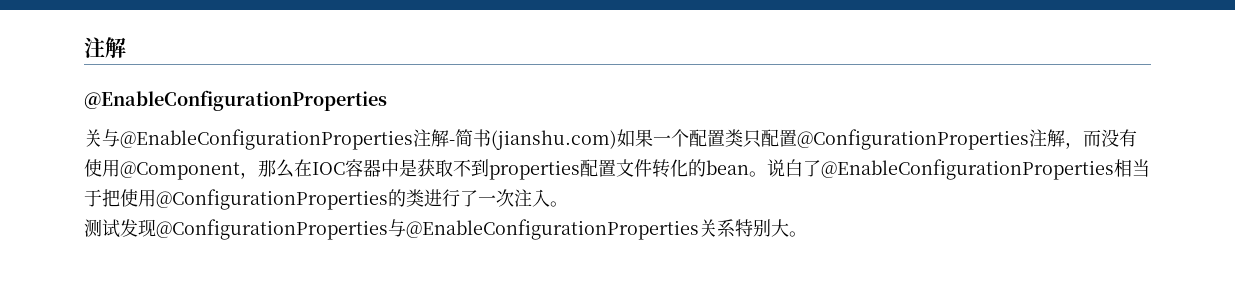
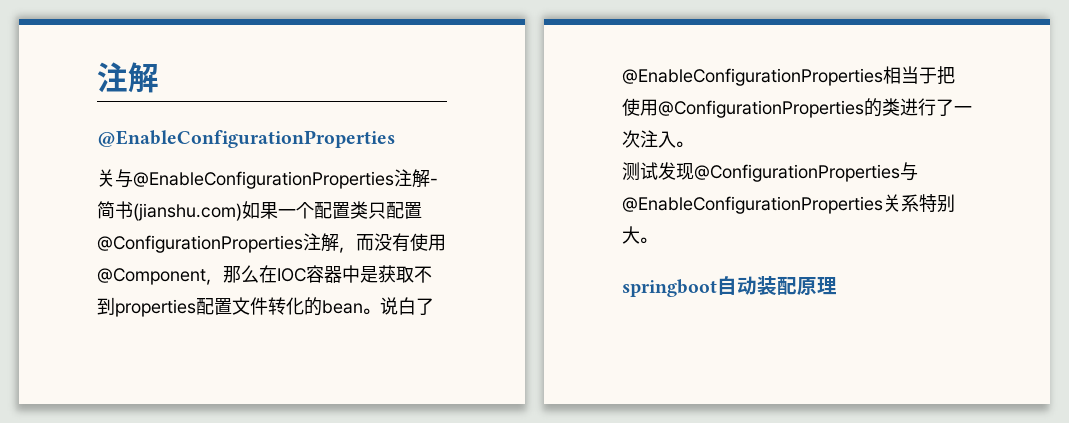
(807, 234) none -> [622,276,837,297] // springboot自动装配原理

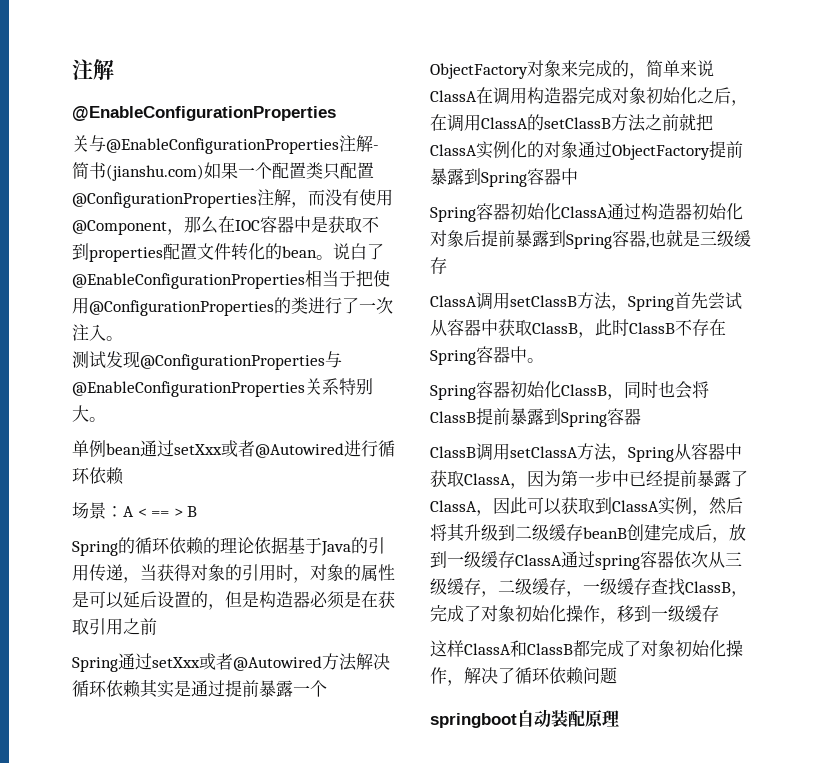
(657, 240) none -> [72,440,395,458] [72,467,124,485] [72,502,198,519] [72,537,385,556] [72,564,395,583] [72,591,395,610] [72,618,157,635] [72,653,390,672] [72,679,327,698] [430,60,714,79] [430,87,748,106] [430,113,713,132] [430,141,743,160] [430,168,578,187] [430,203,743,222] [430,229,751,249] [430,257,447,274] [430,292,742,311] [430,319,726,338] [430,346,544,365] [430,381,709,400] [430,408,641,427] [430,443,742,462] [430,469,748,489] [430,497,743,516] [430,523,746,543] [430,551,742,570] [430,578,748,597] [430,605,719,624] [430,640,743,657] [430,667,617,686] // 单例bean通过setXxx或者@Autowired进⾏循环依赖 // 场景：A < == > B // Spring的循环依赖的理论依据基于Java的引⽤传递，当获得对象的引⽤时，对象的属性是可以延后设置的，但是构造器必须是在获取引⽤之前 // Spring通过setXxx或者@Autowired⽅法解决循环依赖其实是通过提前暴露⼀个ObjectFactory对象来完成的，简单来说ClassA在调⽤构造器完成对象初始化之后，在调⽤ClassA的setClassB⽅法之前就把ClassA实例化的对象通过ObjectFactory提前暴露到Spring容器中 // Spring容器初始化ClassA通过构造器初始化对象后提前暴露到Spring容器,也就是三级缓存 // ClassA调⽤setClassB⽅法，Spring⾸先尝试从容器中获取ClassB，此时ClassB不存在Spring容器中。 // Spring容器初始化ClassB，同时也会将ClassB提前暴露到Spring容器 // ClassB调⽤setClassA⽅法，Spring从容器中获取ClassA，因为第⼀步中已经提前暴露了ClassA，因此可以获取到ClassA实例，然后将其升级到二级缓存beanB创建完成后，放到一级缓存ClassA通过spring容器依次从三级缓存，二级缓存，一级缓存查找ClassB，完成了对象初始化操作，移到一级缓存 // 这样ClassA和ClassB都完成了对象初始化操作，解决了循环依赖问题

